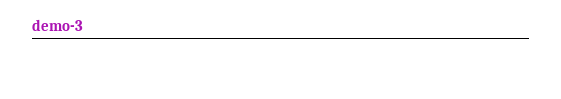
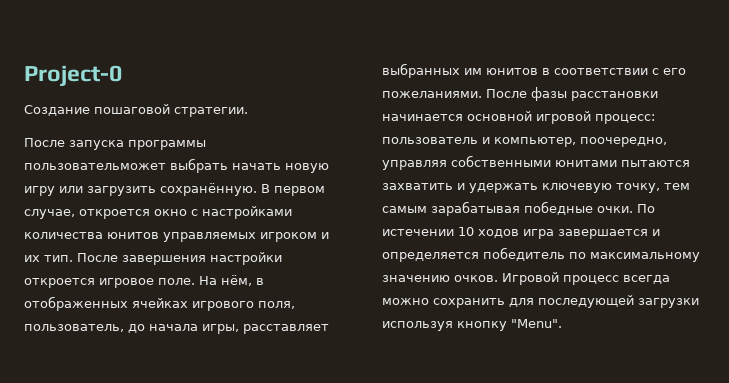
[32,19,83,31] demo-3 -> [24,65,122,87] [24,104,248,117] [24,138,206,150] [24,158,329,173] [24,183,325,196] [24,206,292,219] [24,232,329,242] [24,252,282,265] [24,275,264,288] [24,296,295,311] [24,324,329,334] [382,63,686,78] [382,87,658,101] [382,111,655,124] [382,137,667,147] [382,155,690,170] [382,183,690,193] [382,201,655,216] [382,227,660,239] [382,247,700,262] [382,272,670,285] [382,295,699,308] [382,319,562,331] Project-0 // Создание пошаговой стратегии. // После запуска программы пользовательможет выбрать начать новую игру или загрузить сохранённую. В первом случае, откроется окно с настройками количества юнитов управляемых игроком и их тип. После завершения настройки откроется игровое поле. На нём, в отображенных ячейках игрового поля, пользователь, до начала игры, расставляет выбранных им юнитов в соответствии с его пожеланиями. После фазы расстановки начинается основной игровой процесс: пользователь и компьютер, поочередно, управляя собственными юнитами пытаются захватить и удержать ключевую точку, тем самым зарабатывая победные очки. По истечении 10 ходов игра завершается и определяется победитель по максимальному значению очков. Игровой процесс всегда можно сохранить для последующей загрузки используя кнопку "Menu".

